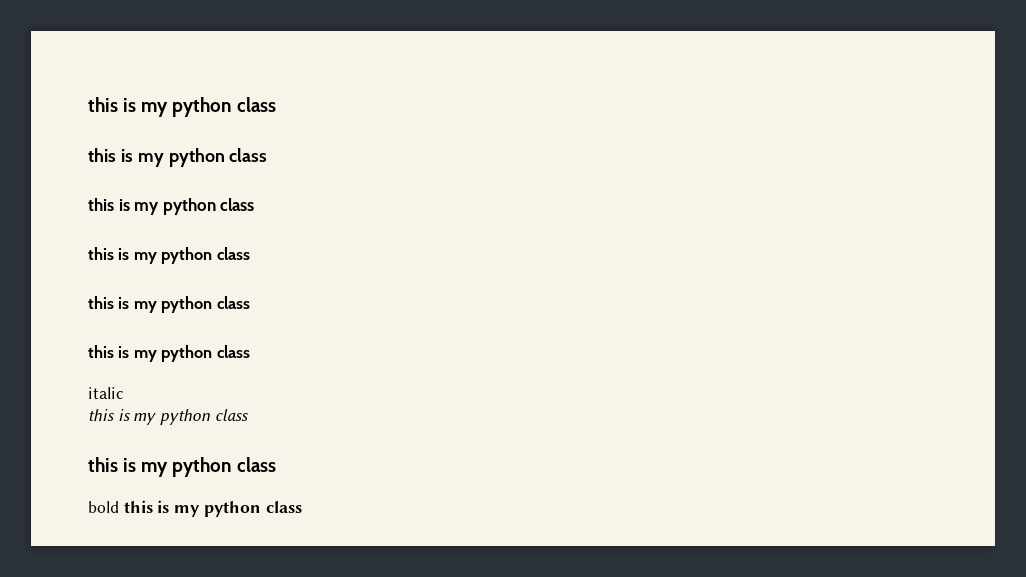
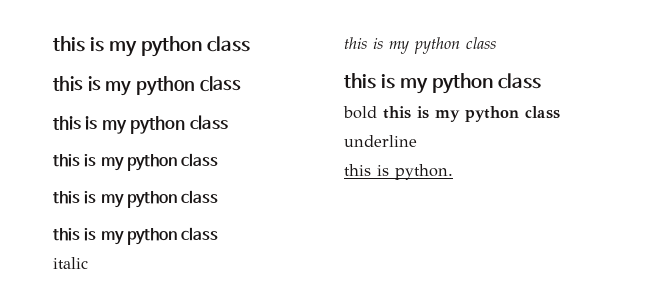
(302, 507) none -> [344,135,417,147] [344,164,453,180] // underline // this is python.

